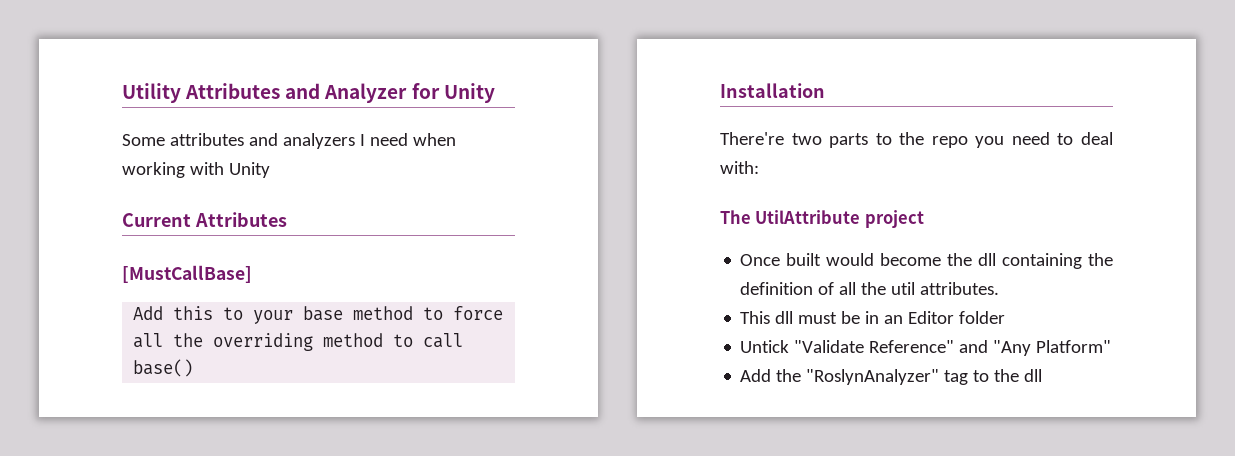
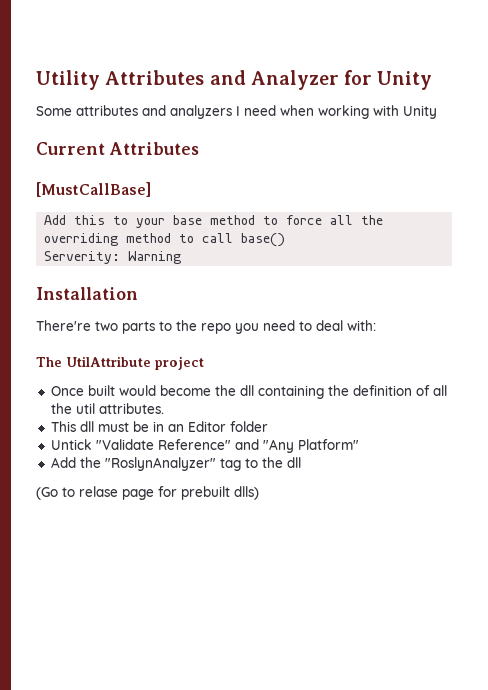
(194, 368) none -> [44,251,182,264] // Serverity: Warning
(1043, 375) none -> [36,486,259,500] // (Go to relase page for prebuilt dlls)

